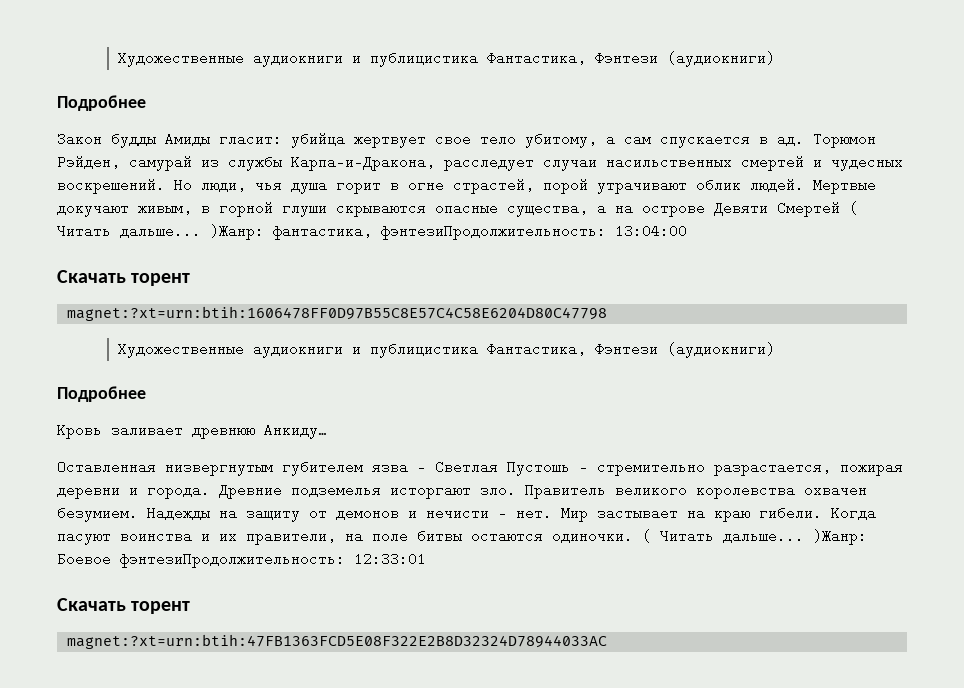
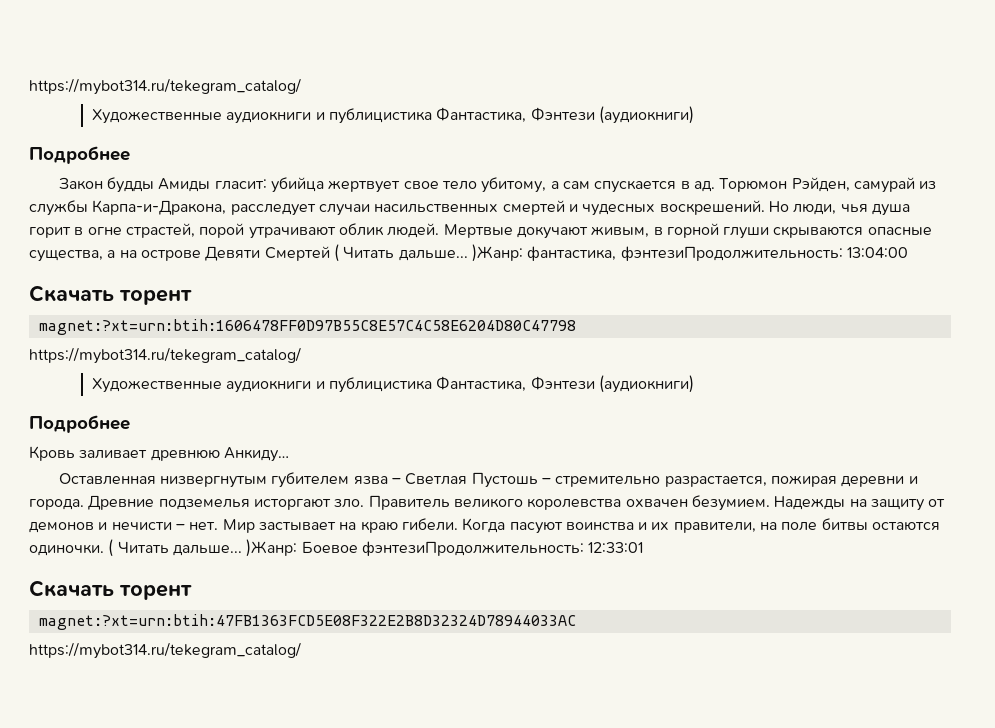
(118, 58) none -> [29,78,301,95] https://mybot314.ru/tekegram_catalog/ //
(607, 313) none -> [29,347,301,364] // https://mybot314.ru/tekegram_catalog/
(607, 641) none -> [29,642,301,659] // https://mybot314.ru/tekegram_catalog/

